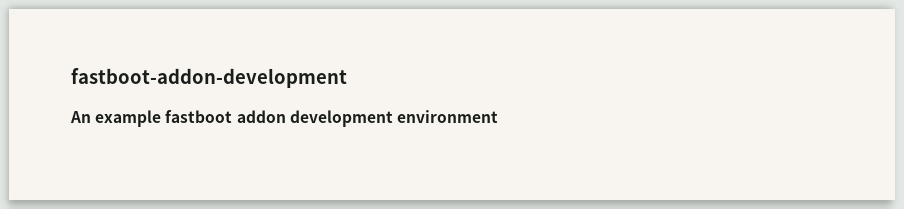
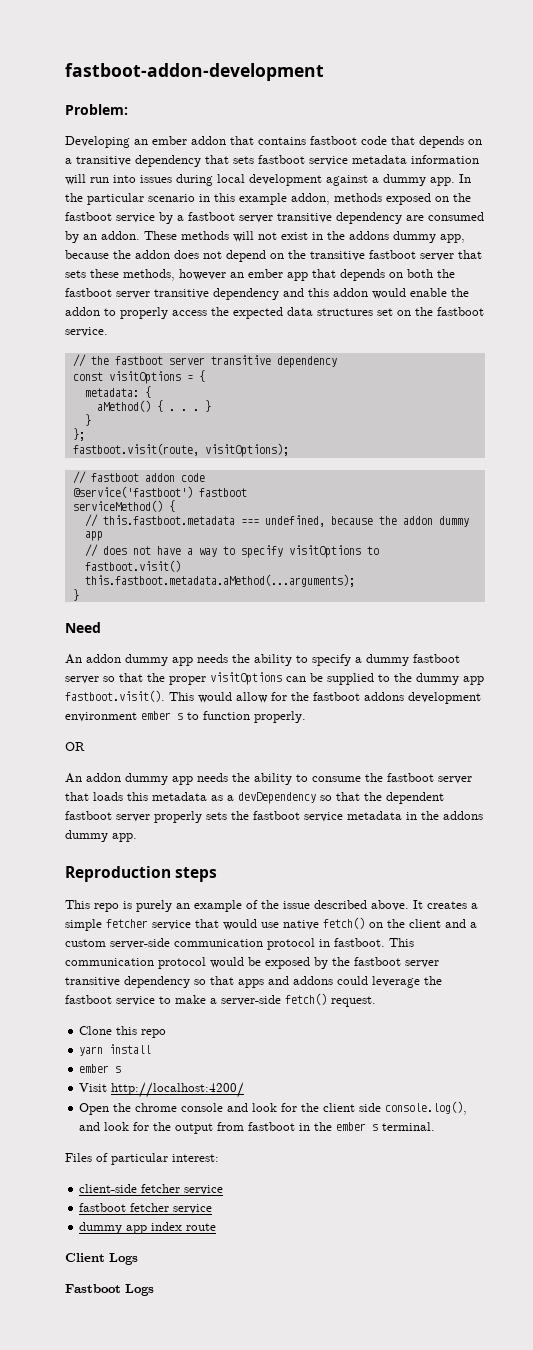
[70,110,498,127] An example fastboot addon development environment -> [65,104,128,115] [65,136,482,148] [65,155,479,167] [65,174,471,186] [65,193,471,205] [65,212,484,224] [65,231,465,243] [65,250,482,262] [65,269,455,281] [65,288,469,300] [65,307,484,319] [65,327,108,337] [72,354,337,368] [72,370,205,384] [84,386,151,398] [96,400,211,412] [84,414,91,426] [72,428,85,441] [72,443,289,457] [72,471,205,484] [72,486,247,498] [72,500,175,512] [84,514,469,527] [84,531,103,541] [84,544,379,558] [84,560,181,572] [84,574,355,587] [72,589,79,601] [65,622,101,633] [65,654,460,666] [65,672,484,685] [65,690,481,704] [65,711,306,723] [65,742,85,751] [65,773,472,785] [65,792,444,804] [65,811,483,823] [65,830,137,842] [65,866,218,882] [65,900,478,912] [65,917,477,931] [65,938,414,950] [65,957,439,969] [65,976,442,988] [65,993,376,1007] [79,1026,167,1038] [79,1044,152,1056] [79,1064,122,1073] [79,1082,245,1098] [79,1101,468,1115] [79,1122,436,1134] [65,1153,219,1165] [79,1184,224,1195] [79,1203,213,1214] [79,1222,217,1234] [65,1253,138,1265] [65,1284,154,1296] Problem: // Developing an ember addon that contains fastboot code that depends on a transitive dependency that sets fastboot service metadata information will run into issues during local development against a dummy app. In the particular scenario in this example addon, methods exposed on the fastboot service by a fastboot server transitive dependency are consumed by an addon. These methods will not exist in the addons dummy app, because the addon does not depend on the transitive fastboot server that sets these methods, however an ember app that depends on both the fastboot server transitive dependency and this addon would enable the addon to properly access the expected data structures set on the fastboot service. // // the fastboot server transitive dependency // const visitOptions = { // metadata: { // aMethod() { . . . } // } // }; // fastboot.visit(route, visitOptions); // // fastboot addon code // @service('fastboot') fastboot // serviceMethod() { // // this.fastboot.metadata === undefined, because the addon dummy app // // does not have a way to specify visitOptions to fastboot.visit() // this.fastboot.metadata.aMethod(...arguments); // } // Need // An addon dummy app needs the ability to specify a dummy fastboot server so that the proper visitOptions can be supplied to the dummy app fastboot.visit(). This would allow for the fastboot addons development environment ember s to function properly. // OR // An addon dummy app needs the ability to consume the fastboot server that loads this metadata as a devDependency so that the dependent fastboot server properly sets the fastboot service metadata in the addons dummy app. // Reproduction steps // This repo is purely an example of the issue described above. It creates a simple fetcher service that would use native fetch() on the client and a custom server-side communication protocol in fastboot. This communication protocol would be exposed by the fastboot server transitive dependency so that apps and addons could leverage the fastboot service to make a server-side fetch() request. // Clone this repo // yarn install // ember s // Visit http://localhost:4200/ // Open the chrome console and look for the client side console.log(), and look for the output from fastboot in the ember s terminal. // Files of particular interest: // client-side fetcher service // fastboot fetcher service // dummy app index route // Client Logs // Fastboot Logs

